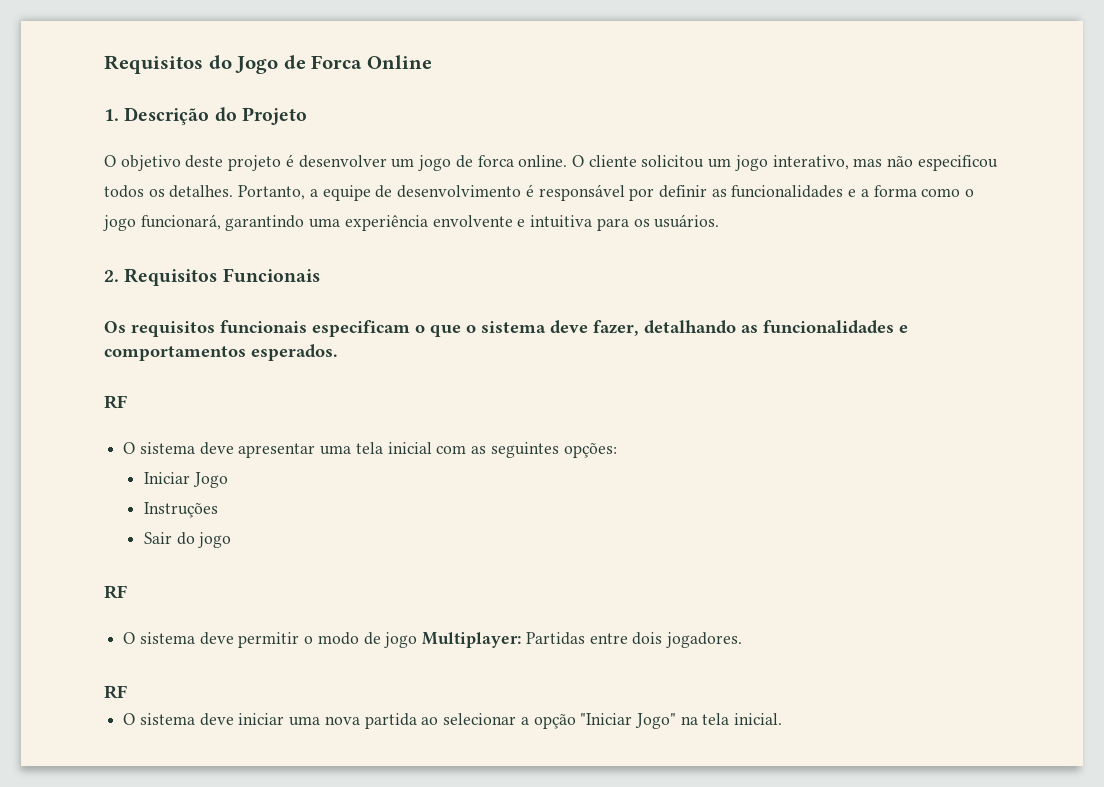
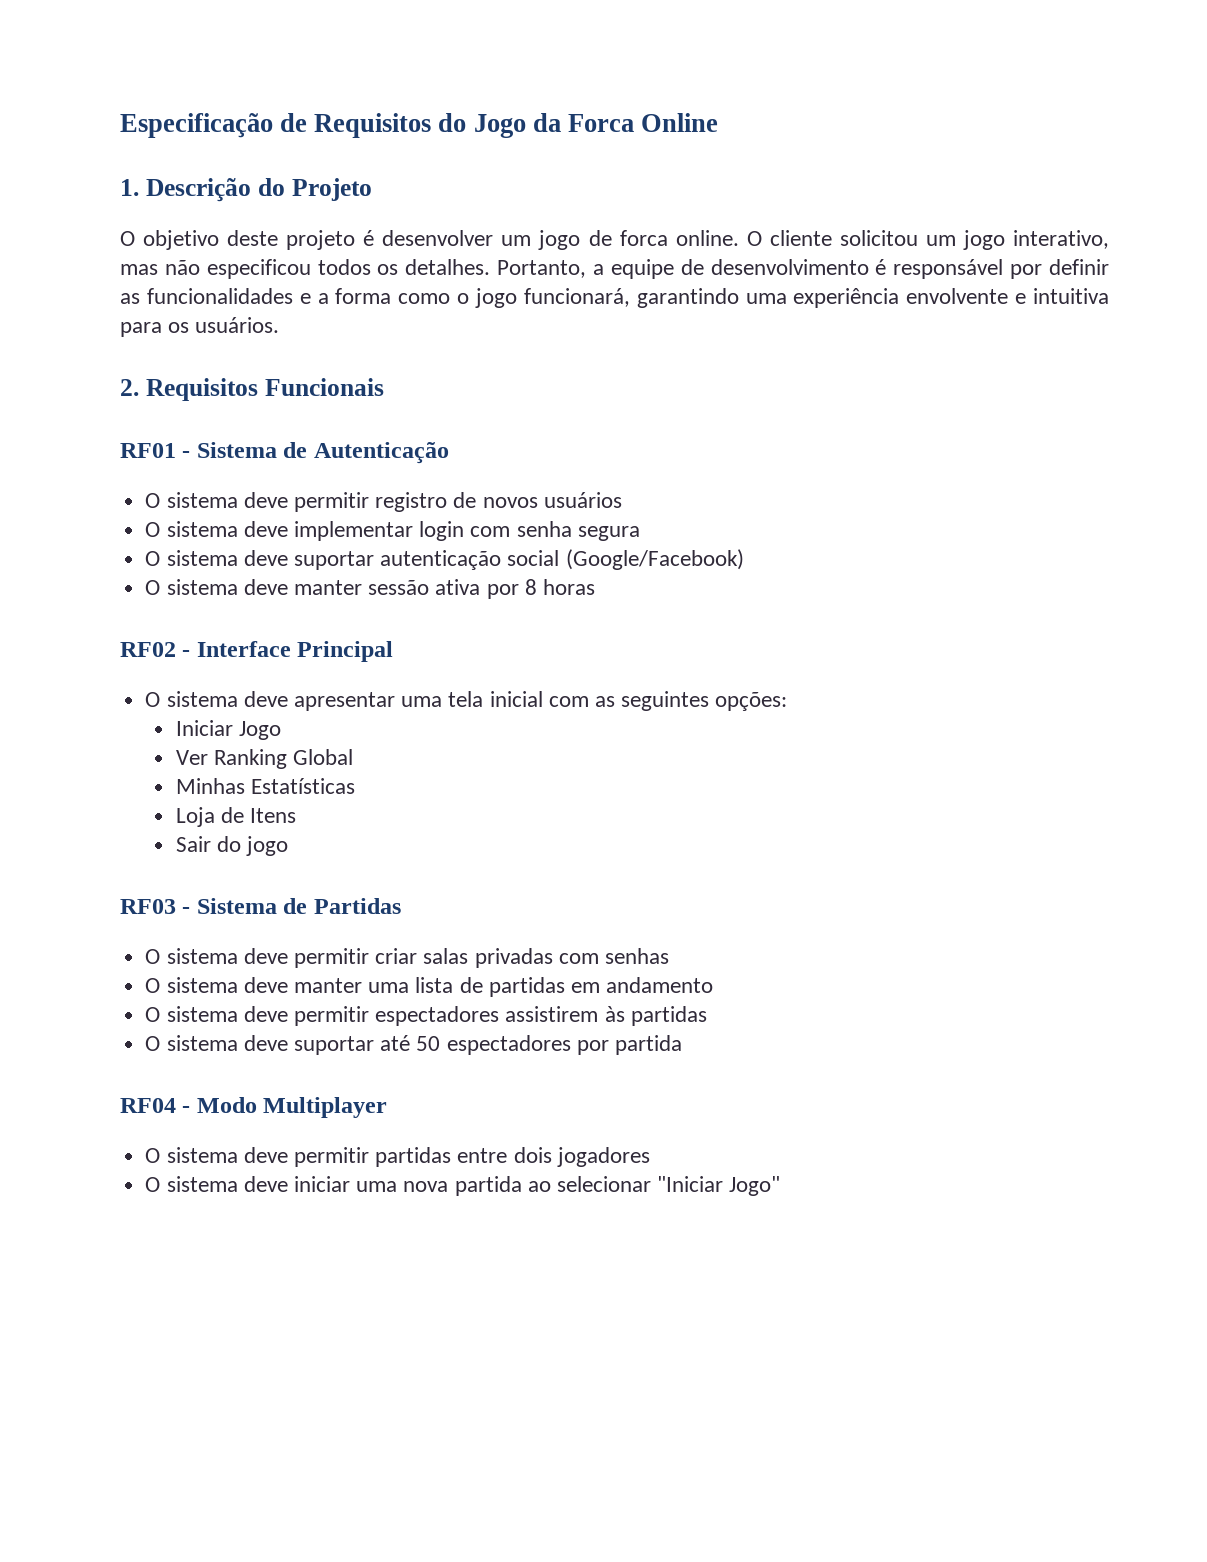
(104, 64) none -> [120,113,308,138] Especificação de
[283,55,306,69] de -> [532,113,561,132] da
[104,320,908,337] [104,344,338,361] [104,395,127,409] Os requisitos funcionais especificam o que o sistema deve fazer, detalhando as funcionalidades e comportamentos esperados. // RF -> [120,442,449,464] [145,492,622,512] [145,521,640,541] [145,549,744,570] [145,579,595,599] [120,641,394,662] RF01 - Sistema de Autenticação // O sistema deve permitir registro de novos usuários // O sistema deve implementar login com senha segura // O sistema deve suportar autenticação social (Google/Facebook) // O sistema deve manter sessão ativa por 8 horas // RF02 - Interface Principal
[143,502,218,518] [143,532,232,548] [104,585,127,599] [123,632,742,648] [104,685,127,699] Instruções // Sair do jogo // RF // O sistema deve permitir o modo de jogo Multiplayer: Partidas entre dois jogadores. // RF -> [175,749,354,769] [175,778,355,794] [175,807,297,827] [175,836,289,856] [120,898,401,914] [145,948,669,968] [145,977,714,997] [145,1006,707,1026] [145,1035,682,1055] [120,1097,388,1118] [145,1147,650,1167] Ver Ranking Global // Minhas Estatísticas // Loja de Itens // Sair do jogo // RF03 - Sistema de Partidas // O sistema deve permitir criar salas privadas com senhas // O sistema deve manter uma lista de partidas em andamento // O sistema deve permitir espectadores assistirem às partidas // O sistema deve suportar até 50 espectadores por partida // RF04 - Modo Multiplayer // O sistema deve permitir partidas entre dois jogadores
[520,713,783,729] a opção "Iniciar Jogo" na tela inicial. -> [657,1176,781,1196] "Iniciar Jogo"

